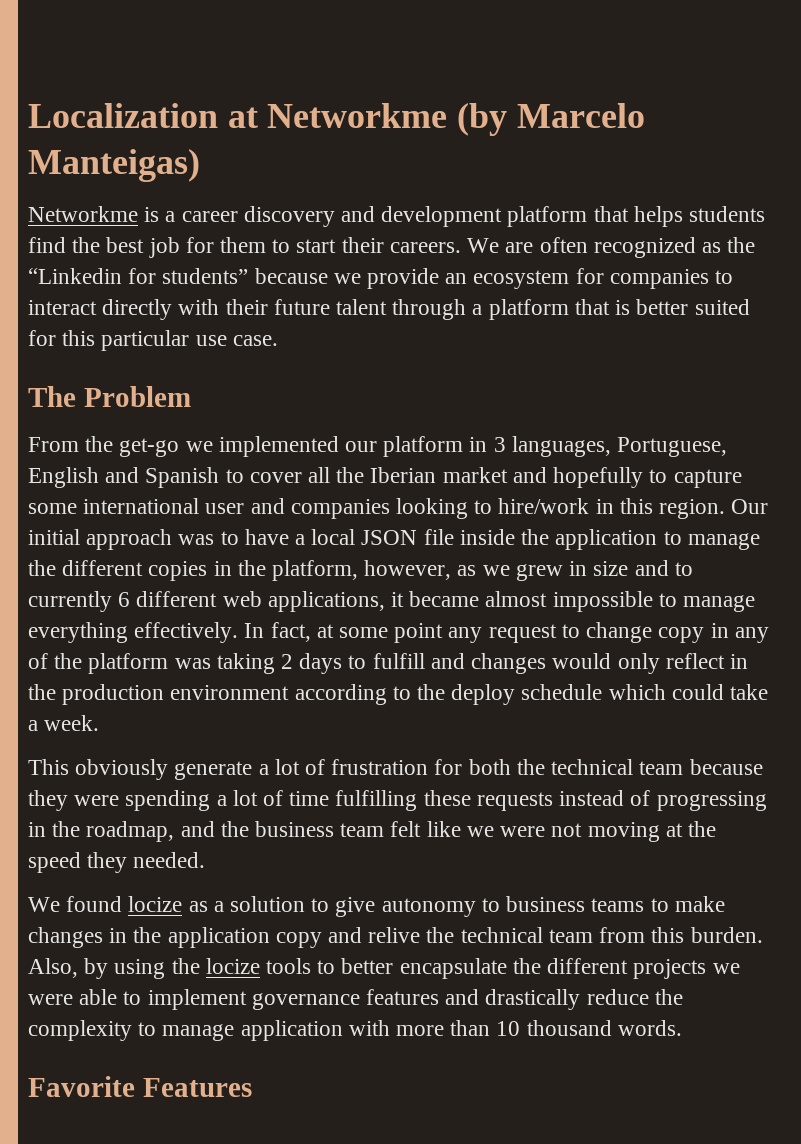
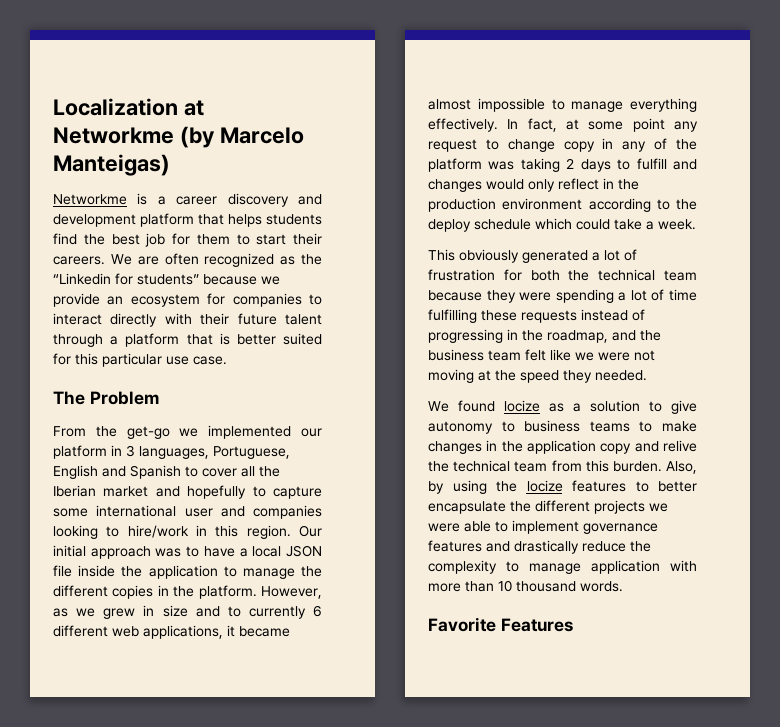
[272,560,452,581] platform, however, -> [198,585,322,599] platform. However,
[174,761,253,780] generate -> [522,250,588,263] generated
[266,958,312,974] tools -> [572,480,626,492] features

